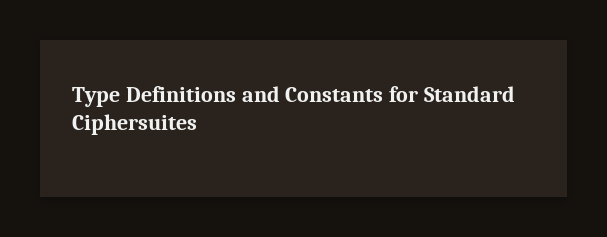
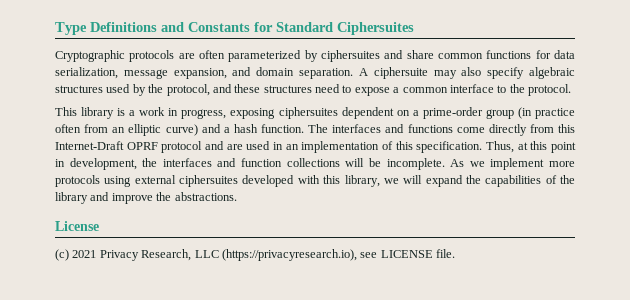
(197, 124) none -> [55,50,575,62] [55,67,575,79] [55,84,571,96] [55,107,575,119] [55,124,575,136] [55,141,576,153] [55,158,576,170] [55,175,575,187] [55,192,237,204] [55,221,99,231] [55,249,455,261] // Cryptographic protocols are often parameterized by ciphersuites and share common functions for data serialization, message expansion, and domain separation. A ciphersuite may also specify algebraic structures used by the protocol, and these structures need to expose a common interface to the protocol. // This library is a work in progress, exposing ciphersuites dependent on a prime-order group (in practice often from an elliptic curve) and a hash function. The interfaces and functions come directly from this Internet-Draft OPRF protocol and are used in an implementation of this specification. Thus, at this point in development, the interfaces and function collections will be incomplete. As we implement more protocols using external ciphersuites developed with this library, we will expand the capabilities of the library and improve the abstractions. // License // (c) 2021 Privacy Research, LLC (https://privacyresearch.io), see LICENSE file.

